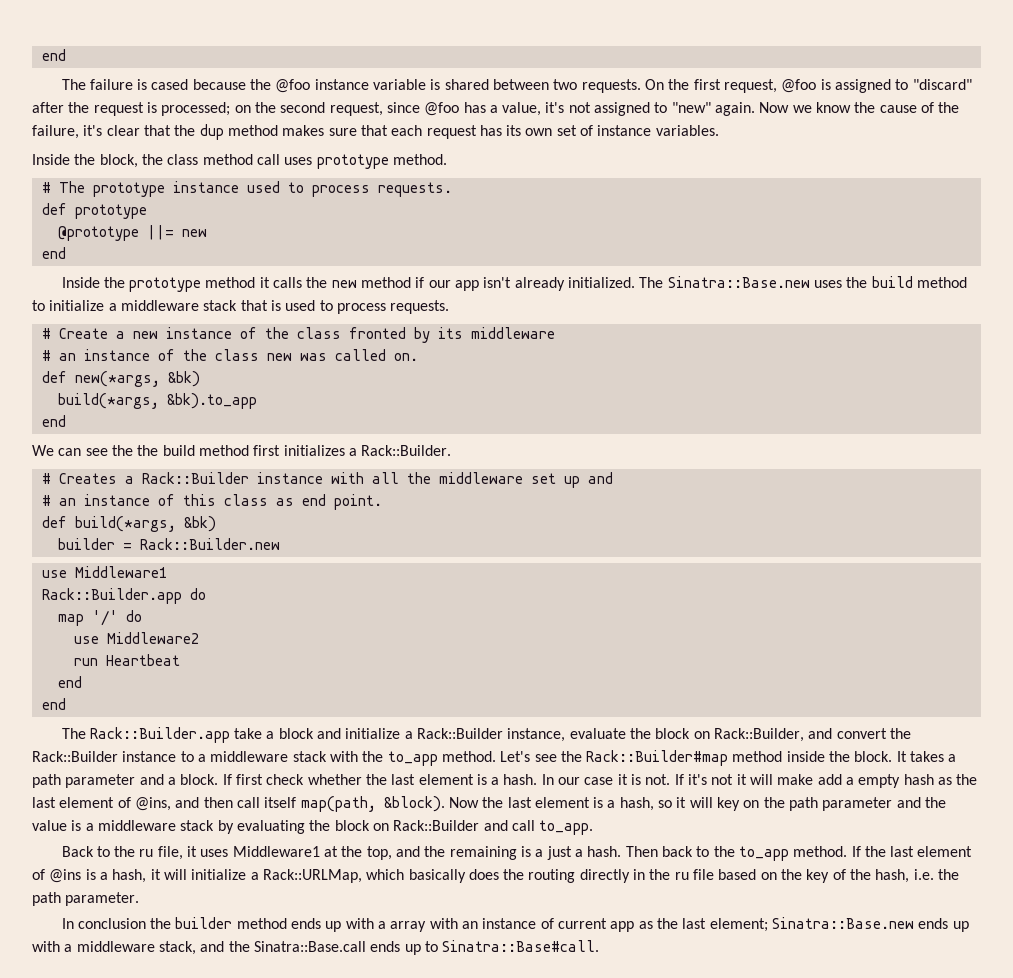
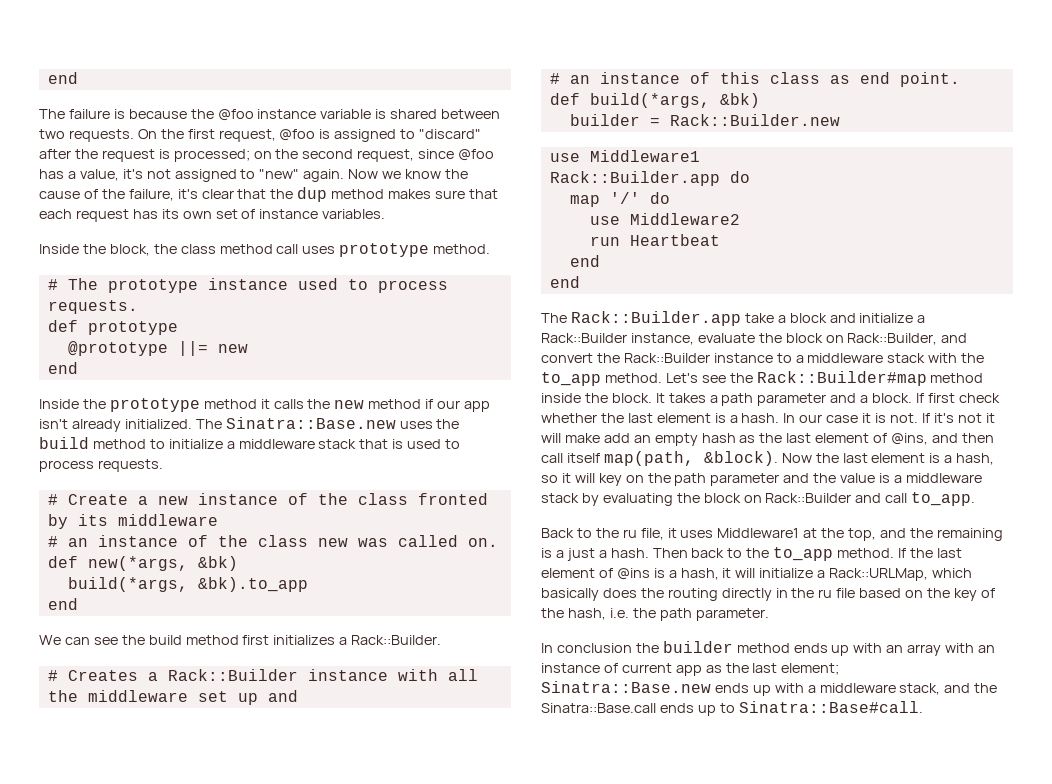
[151,79,189,90] cased -> (125, 114) none
[137,445,159,456] the -> (145, 640) none
[845,777,854,785] a -> [633,435,651,443] an
[378,921,387,929] a -> [886,645,904,653] an

